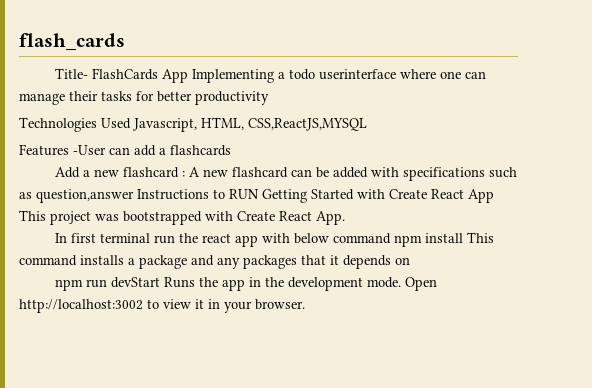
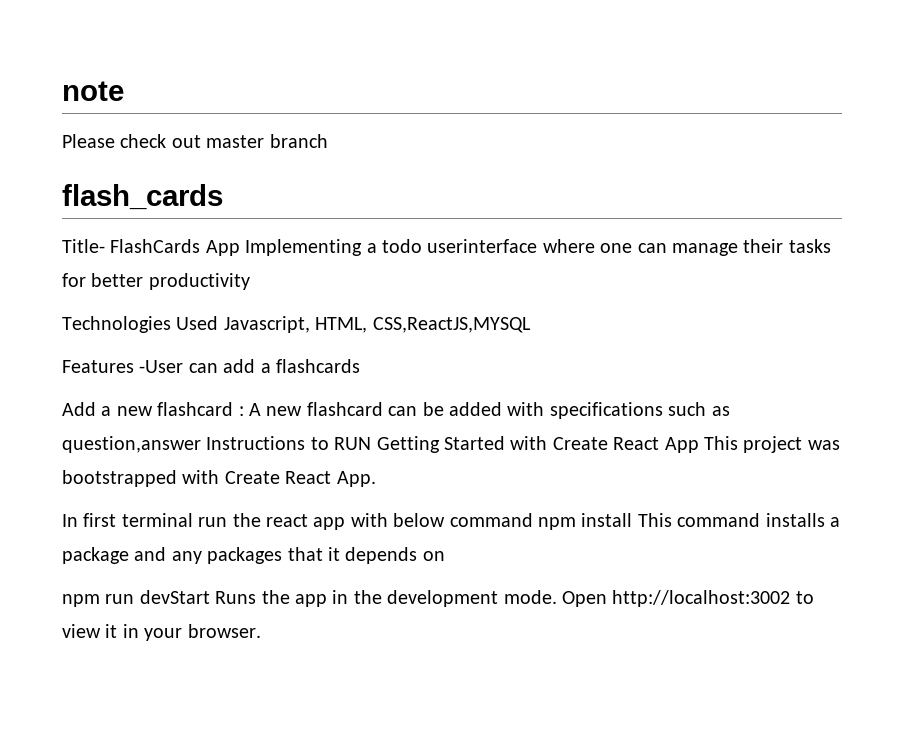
(19, 42) none -> [62,81,124,101] [62,134,328,148] note // Please check out master branch //

